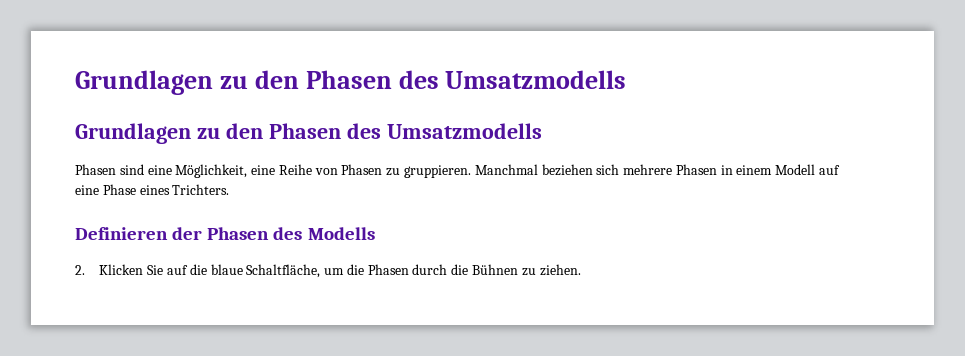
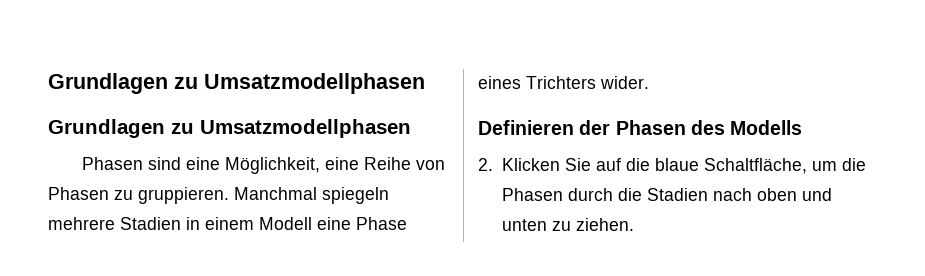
[75,70,627,95] [75,123,542,144] Grundlagen zu den Phasen des Umsatzmodells // Grundlagen zu den Phasen des Umsatzmodells -> [48,73,425,94] [48,119,411,138] Grundlagen zu Umsatzmodellphasen // Grundlagen zu Umsatzmodellphasen
[541,164,717,176] beziehen sich mehrere Phasen -> [322,187,389,204] [48,217,181,230] spiegeln mehrere Stadien
[819,165,841,175] auf -> (312, 223) none
[172,184,230,195] Trichters. -> [526,76,649,89] Trichters wider.
[471,264,518,275] Bühnen -> [646,188,832,201] [501,219,547,231] Stadien nach oben und unten

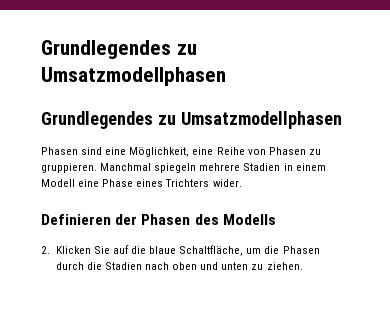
[48,73,425,94] [48,119,165,138] Grundlagen zu Umsatzmodellphasen // Grundlagen -> [41,40,197,59] [41,67,226,86] [41,111,153,129] Grundlegendes zu Umsatzmodellphasen // Grundlegendes

